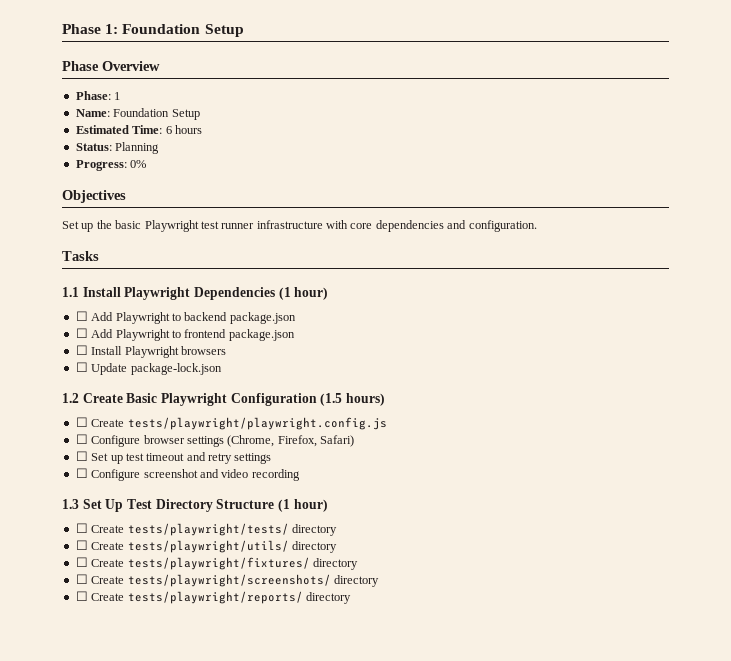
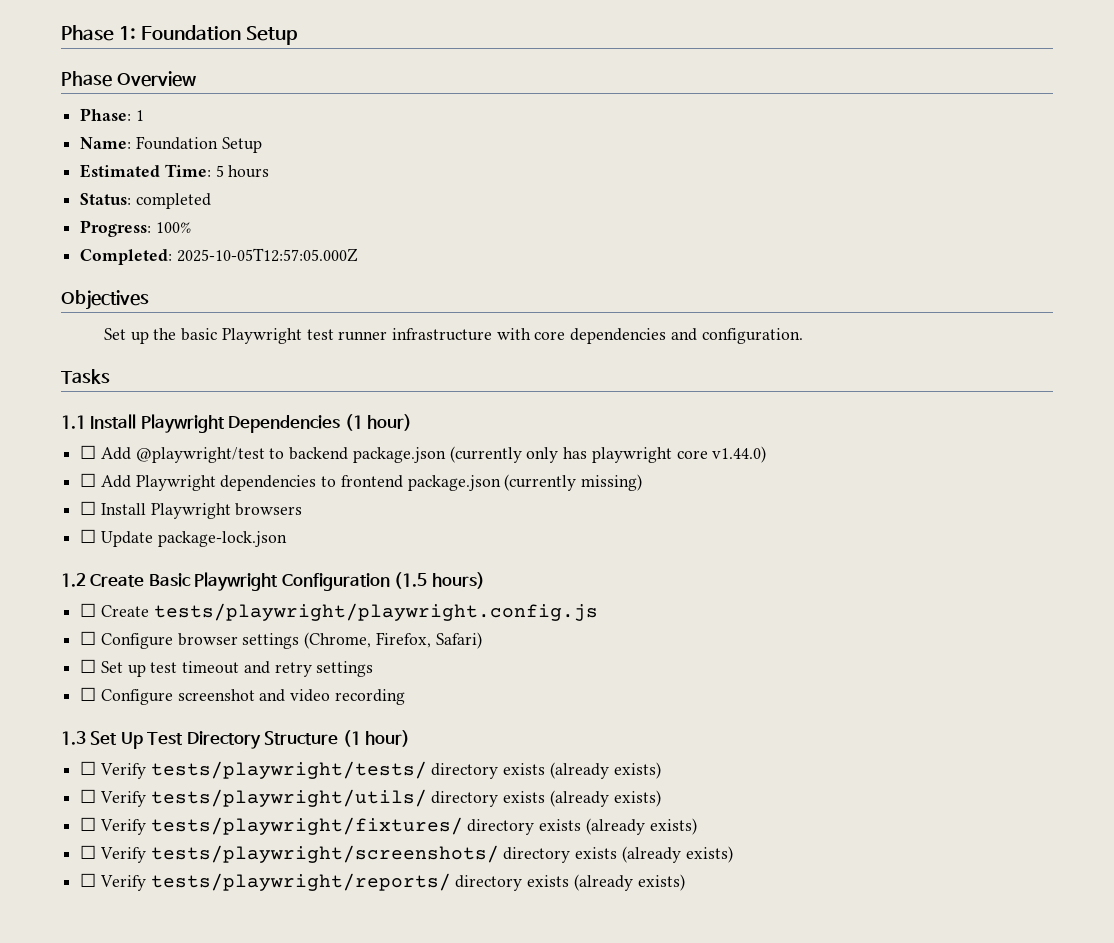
[165,126,172,134] 6 -> [215,165,224,177] 5
[115,142,160,154] Planning -> [135,193,211,209] completed
[130,160,147,168] 0% -> [155,222,191,233] [80,248,358,265] 100% // Completed: 2025-10-05T12:57:05.000Z
[115,312,170,324] Playwright -> [135,447,265,463] @playwright/test
[75,328,170,341] // ☐ Add Playwright -> [449,446,767,463] [80,473,317,491] (currently only has playwright core v1.44.0) // ☐ Add Playwright dependencies
(295, 335) none -> [504,474,643,491] (currently missing)
[91,525,125,533] Create -> [99,763,146,779] Verify
[75,540,125,550] // ☐ Create -> [503,762,661,779] [80,789,146,807] exists (already exists) // ☐ Verify
[75,557,125,567] // ☐ Create -> [503,790,661,807] [80,817,146,835] exists (already exists) // ☐ Verify
[75,574,125,584] // ☐ Create -> [539,818,697,835] [80,845,146,863] exists (already exists) // ☐ Verify
[75,591,125,601] // ☐ Create -> [575,846,733,863] [80,873,146,891] exists (already exists) // ☐ Verify
(351, 598) none -> [527,874,685,891] exists (already exists)

